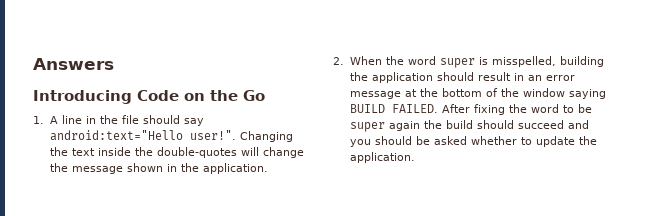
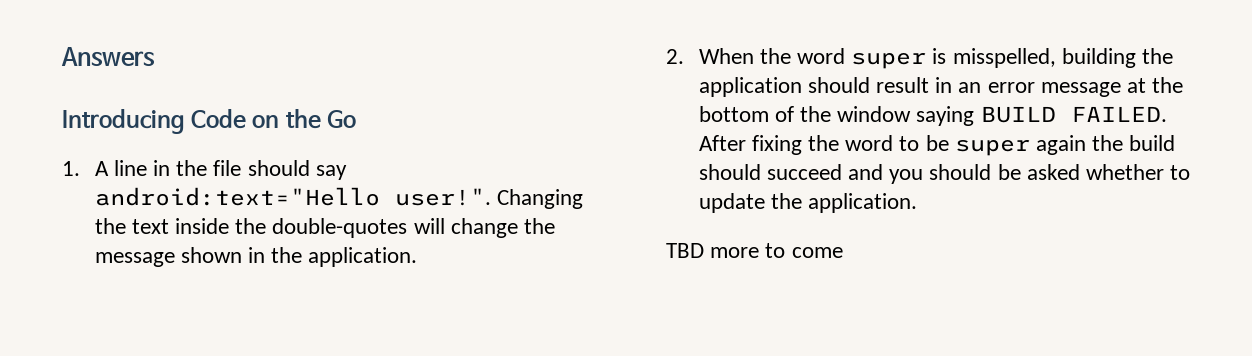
(415, 157) none -> [666,243,843,258] // TBD more to come

